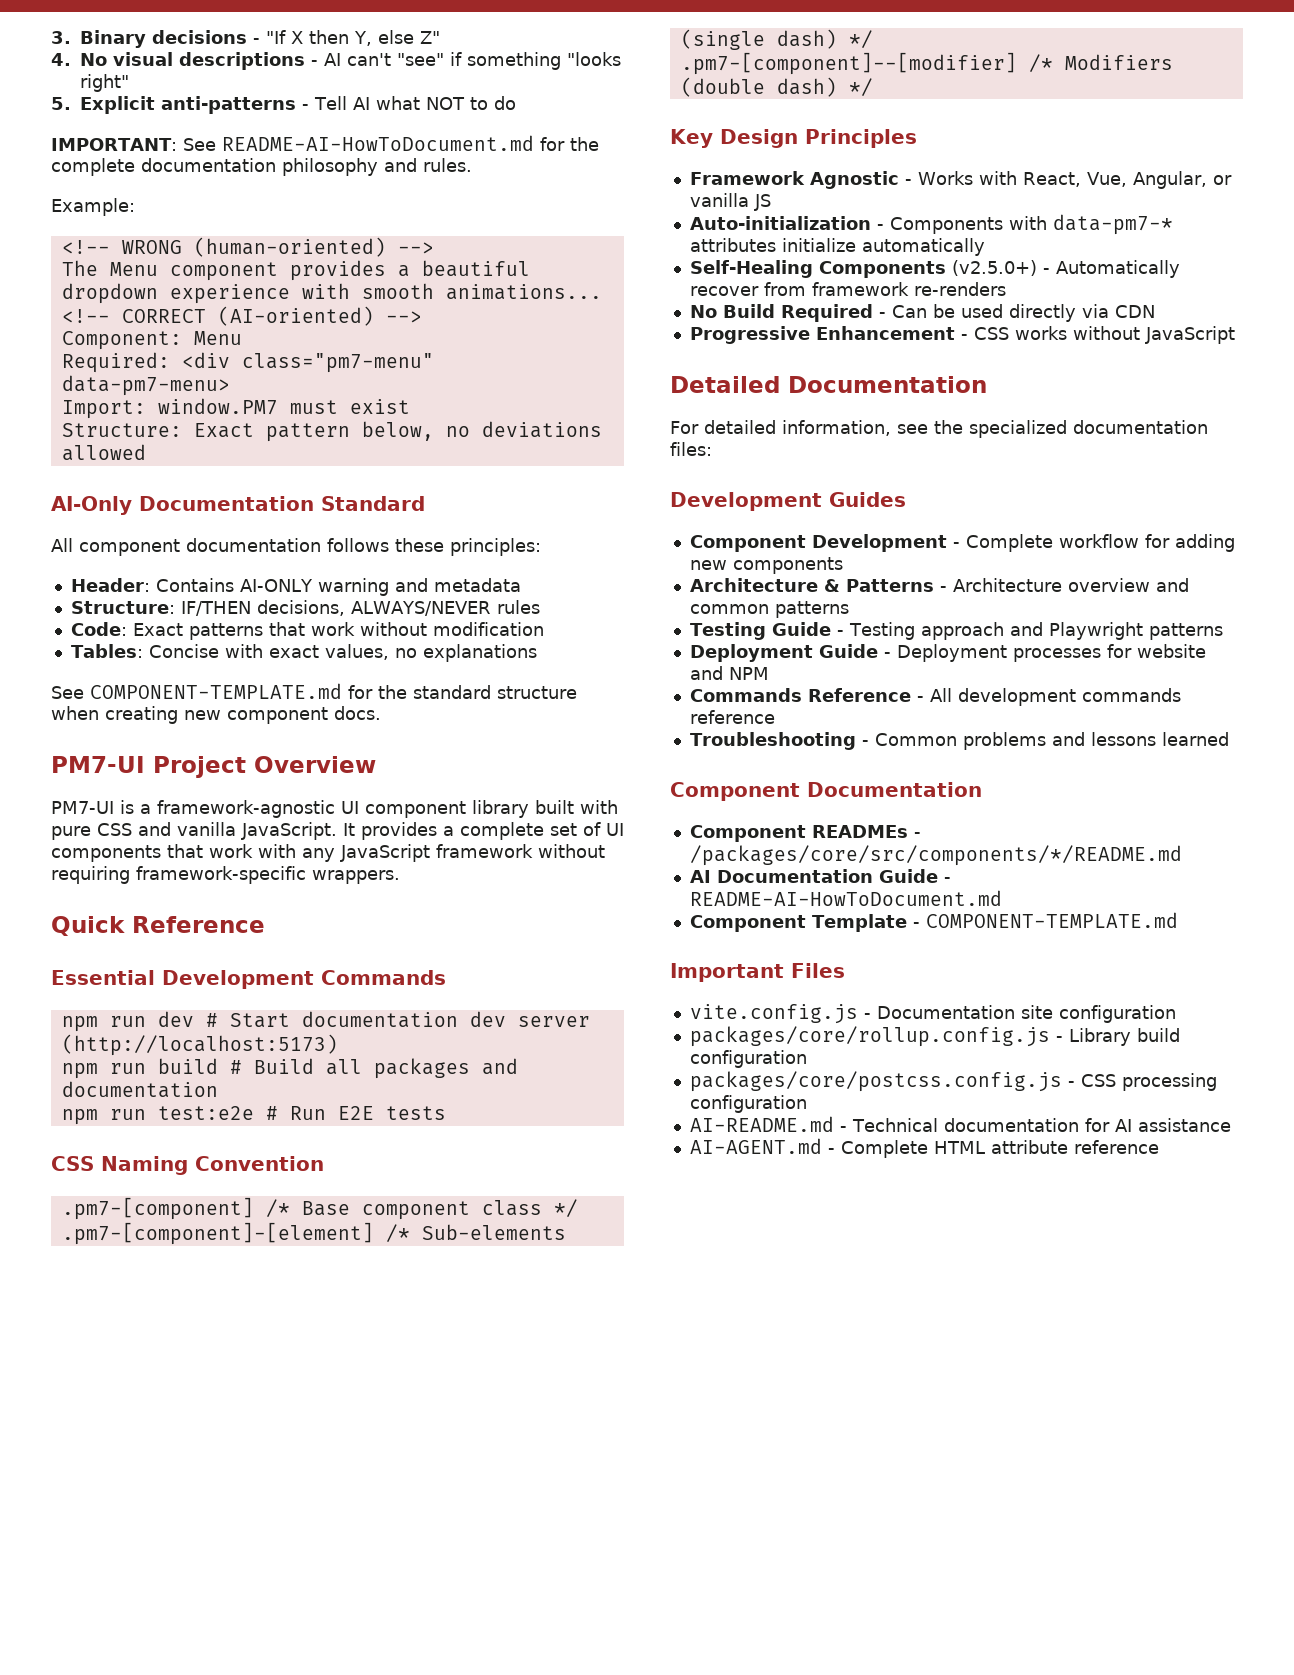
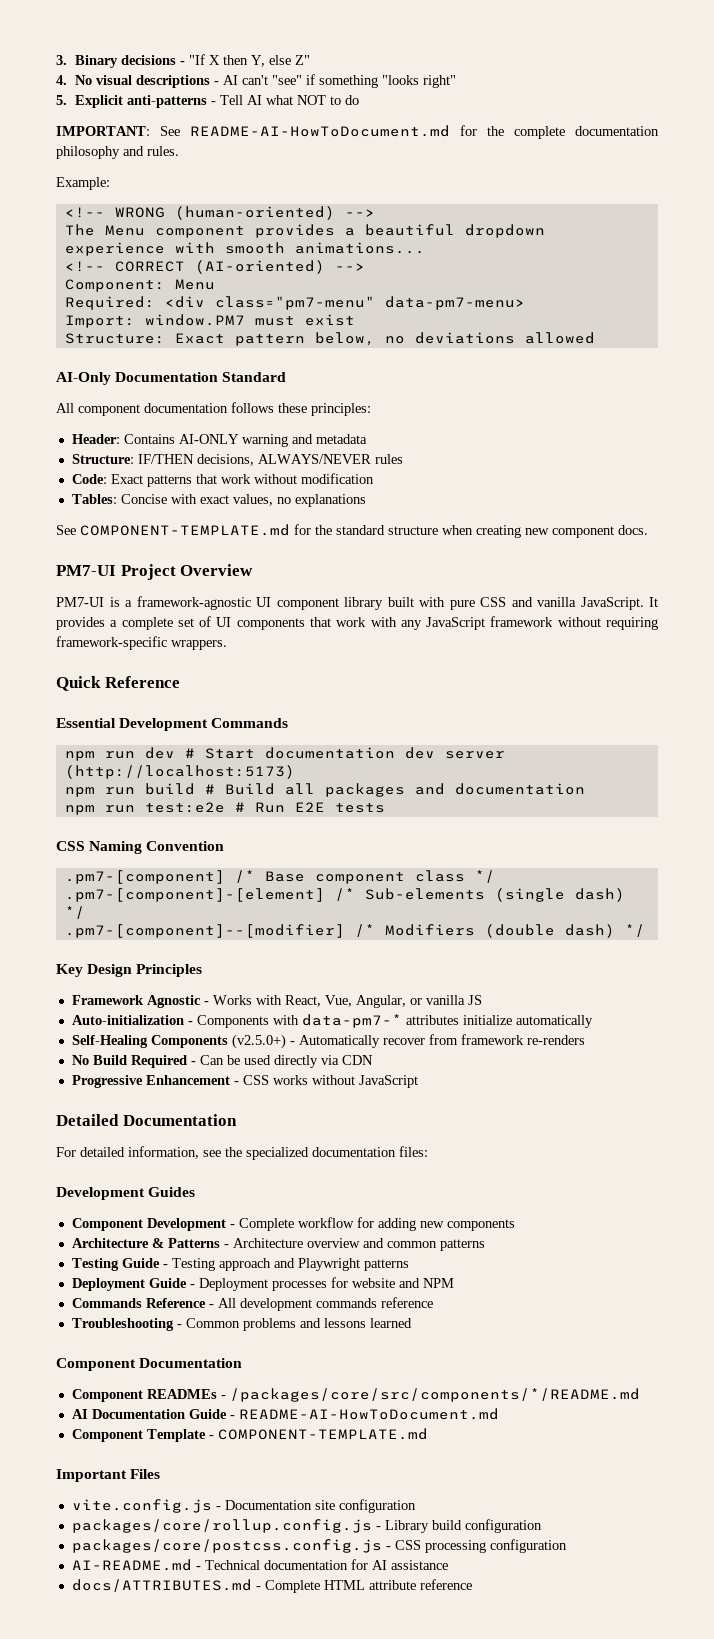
[689,1138,822,1154] AI-AGENT.md -> [71,1579,252,1592] docs/ATTRIBUTES.md

